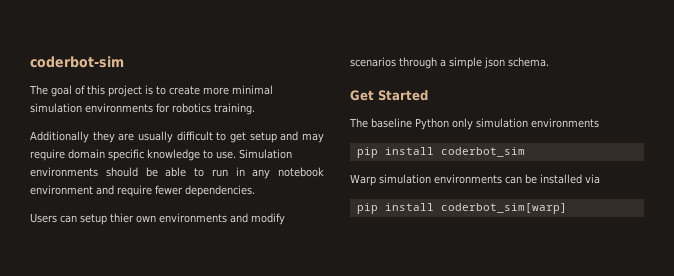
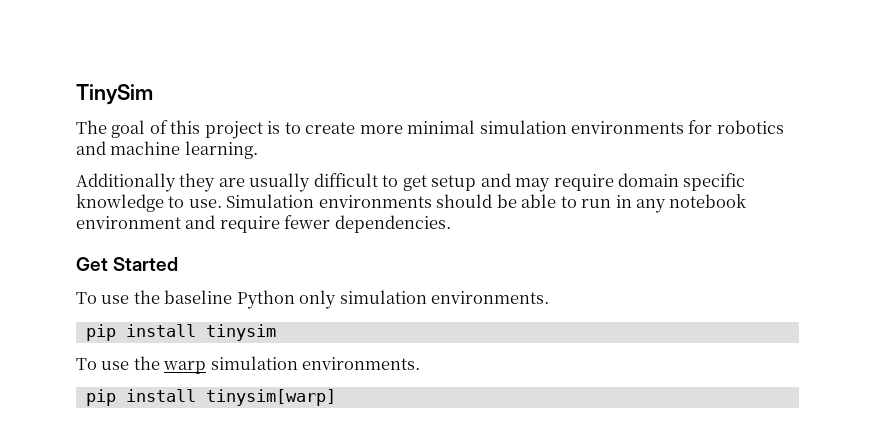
[30,56,124,68] coderbot-sim -> [76,84,153,105] TinySim
[214,103,255,115] training. -> [76,141,258,159] and machine learning.
[30,213,285,225] [350,57,549,69] // Users can setup thier own environments and modify scenarios through a simple json schema. -> (451, 224) none
[349,118,368,128] The -> [76,290,160,304] To use the
[531,118,599,128] [356,147,525,158] [350,174,600,186] [356,203,567,214] environments // pip install coderbot_sim // Warp simulation environments can be installed via // pip install coderbot_sim[warp] -> [431,291,550,304] [85,324,276,341] [76,356,421,374] [85,389,336,406] environments. // pip install tinysim // To use the warp simulation environments. // pip install tinysim[warp]

